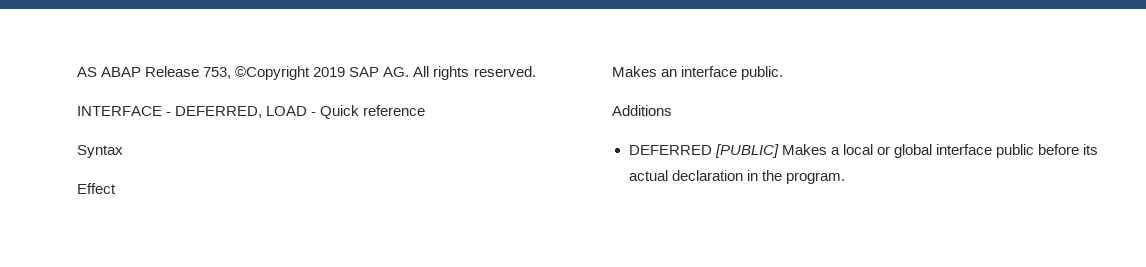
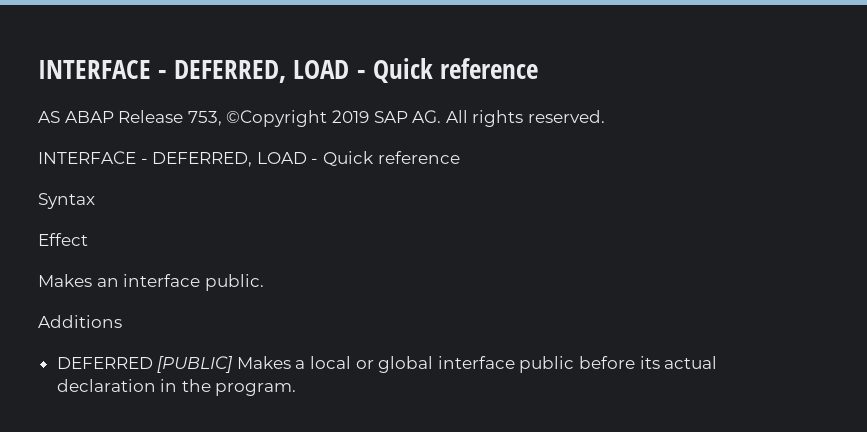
(77, 72) none -> [38,58,538,83] INTERFACE - DEFERRED, LOAD - Quick reference //

